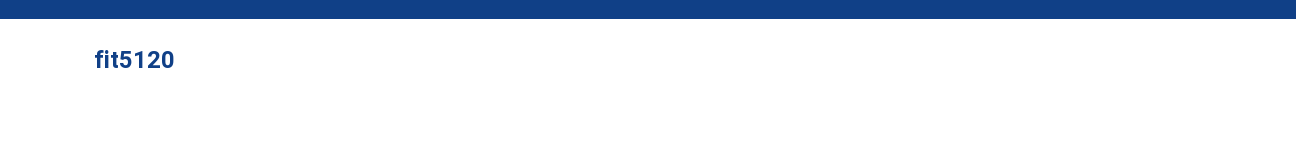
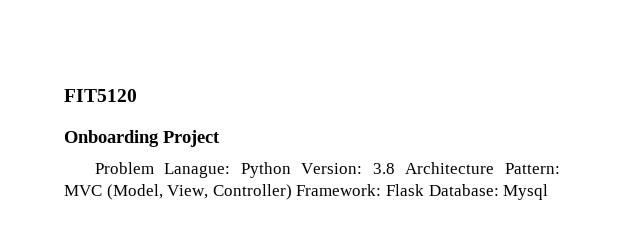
[94,50,175,68] fit5120 -> [64,89,137,102] [64,130,220,147] [94,162,560,178] [64,184,549,200] FIT5120 // Onboarding Project // Problem Lanague: Python Version: 3.8 Architecture Pattern: MVC (Model, View, Controller) Framework: Flask Database: Mysql

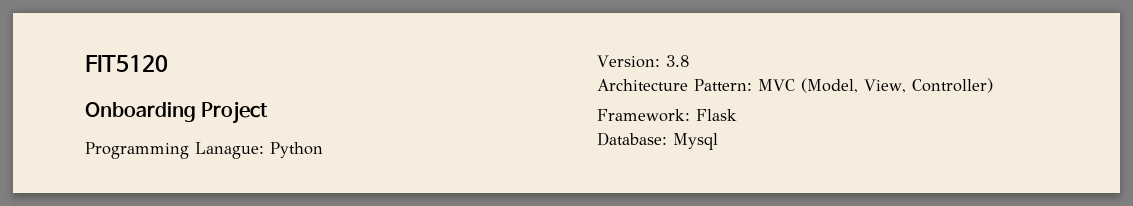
[94,162,154,174] Problem -> [85,142,189,159] Programming
(291, 170) none -> (323, 150) //
(395, 168) none -> (689, 61) //
(292, 192) none -> (993, 85) //
(424, 190) none -> (737, 115) //

